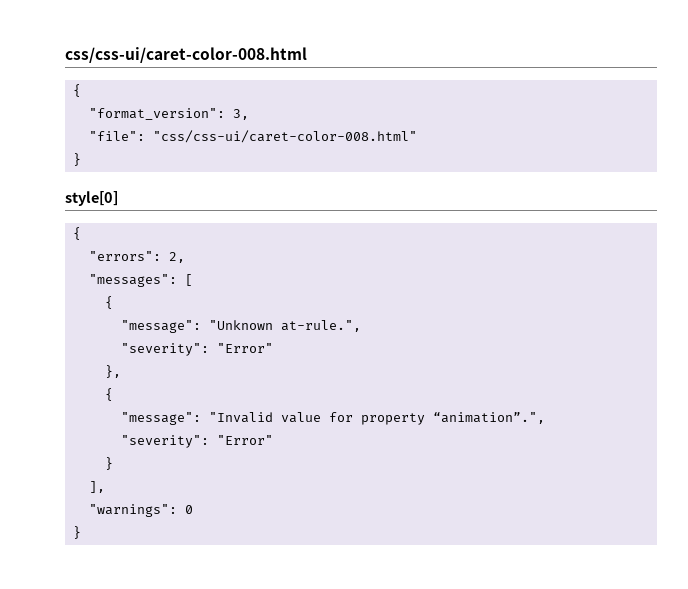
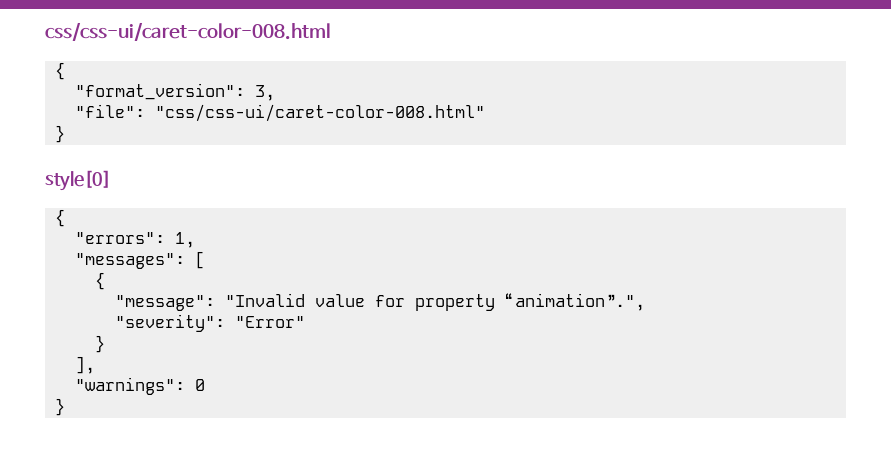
[168,252,185,263] 2, -> [174,232,195,248] 1,
[120,320,361,333] [120,343,273,356] [104,365,121,378] [104,388,113,401] // "message": "Unknown at-rule.", // "severity": "Error" // }, // { -> (105, 281) none

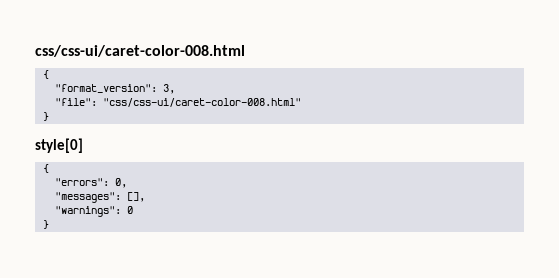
[174,232,195,248] 1, -> [114,178,127,188] 0,
[194,251,205,269] [94,272,105,290] [114,293,645,311] [114,314,305,332] [94,335,105,353] [74,356,95,374] [ // { // "message": "Invalid value for property “animation”.", // "severity": "Error" // } // ], -> [126,192,145,202] [],

